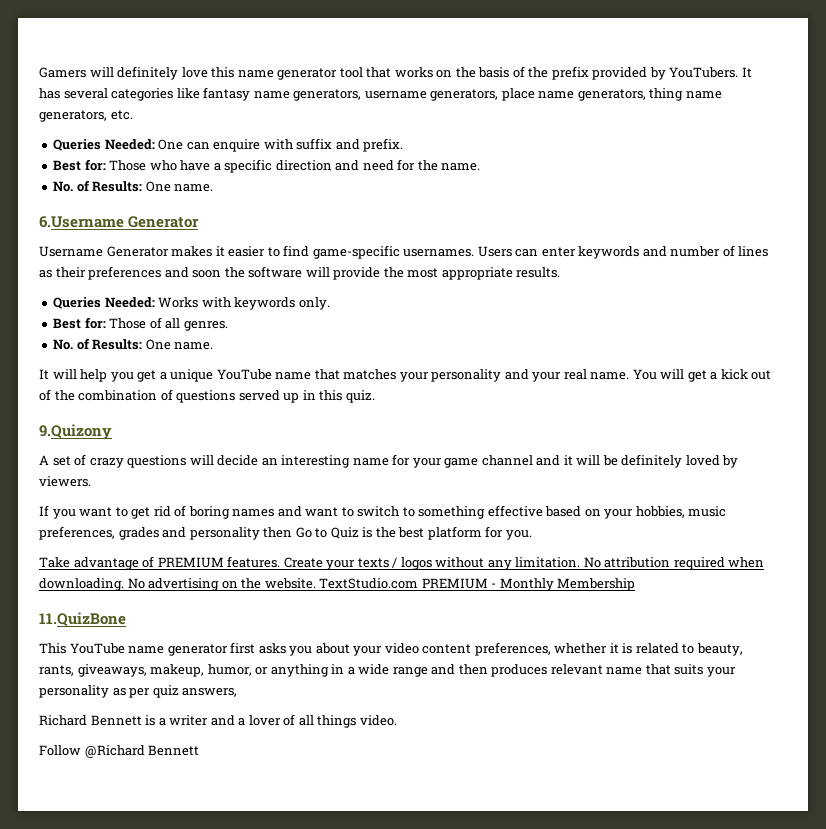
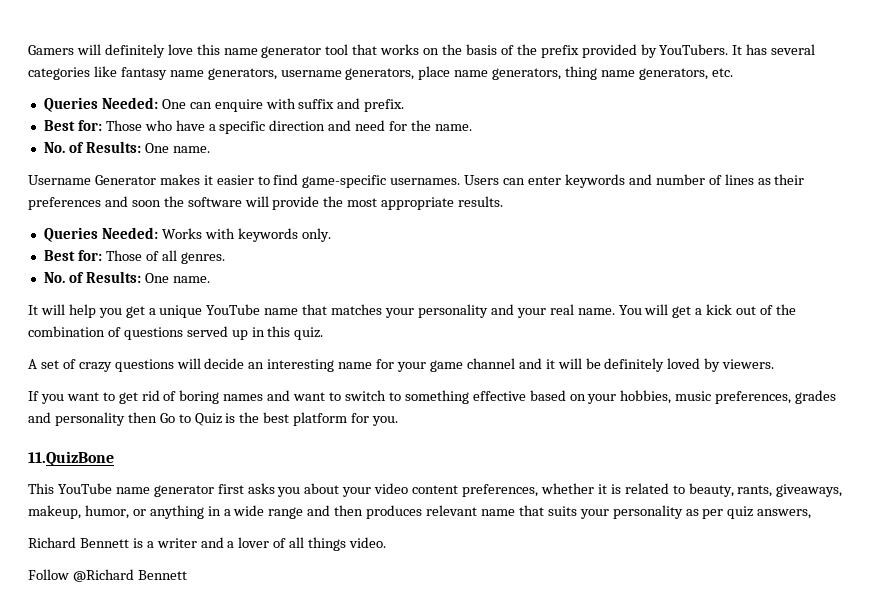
[39,216,200,228] // 6.Username Generator -> (210, 149) none
[39,424,112,440] // 9.Quizony -> (324, 333) none
[39,556,765,570] [39,578,636,591] // Take advantage of PREMIUM features. Create your texts / logos without any limitation. No attribution required when downloading. No advertising on the website. TextStudio.com PREMIUM - Monthly Membership -> (399, 421) none

